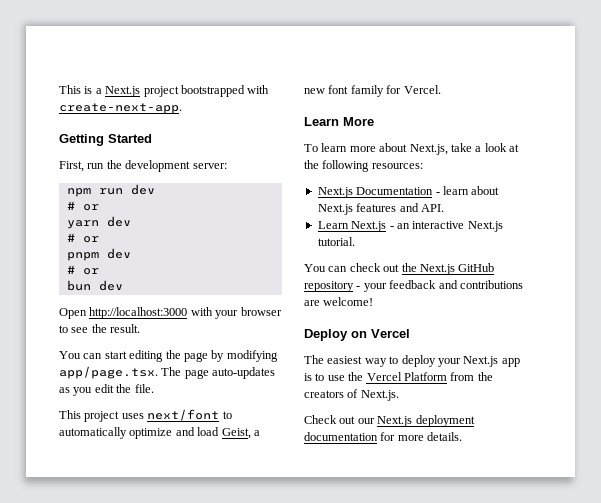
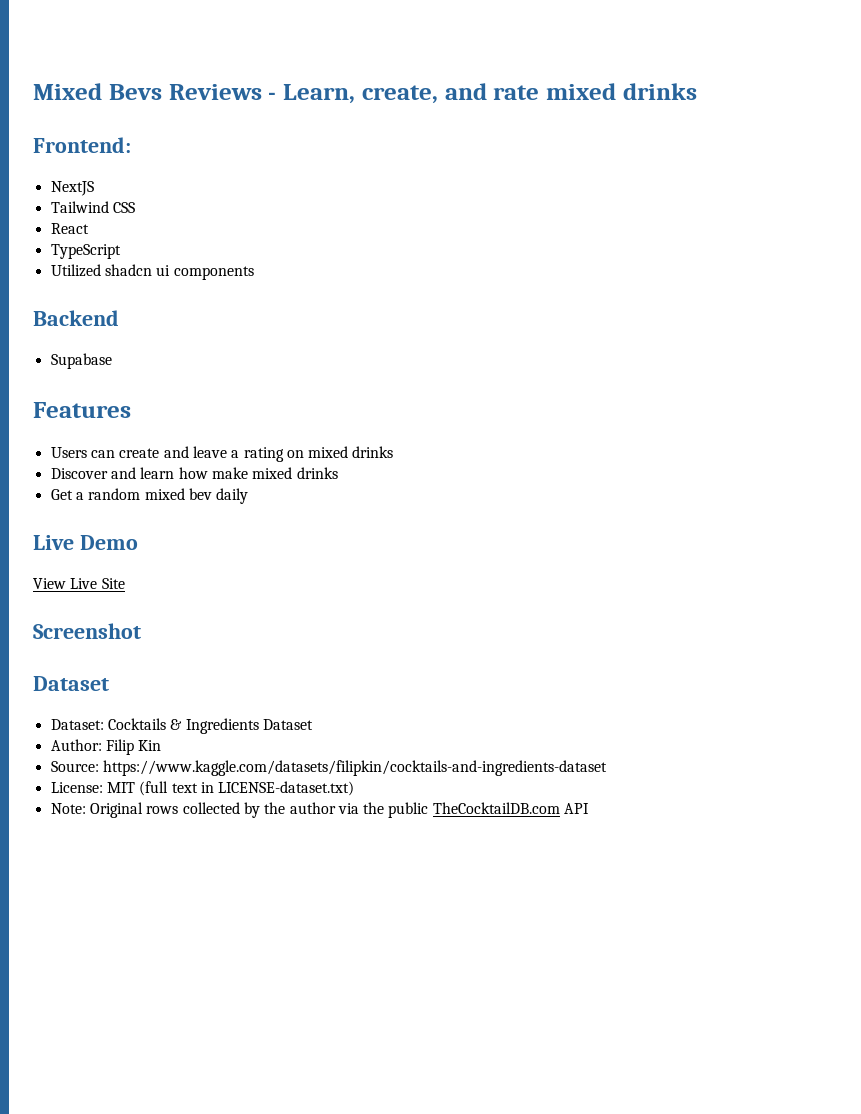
[59,85,270,97] [59,103,182,114] [59,134,152,146] [59,160,227,172] [66,184,155,197] [66,201,99,211] [66,216,131,229] [66,233,99,243] [66,248,131,261] [66,265,99,275] [66,280,123,291] [59,307,282,319] [59,324,141,333] [59,350,278,362] [59,366,276,379] [59,384,154,396] [59,409,232,422] [59,427,260,439] [304,85,441,97] [304,117,374,126] [304,143,519,155] [304,160,423,172] [317,186,500,198] [317,203,444,215] [317,221,503,232] [317,237,355,246] [304,263,495,275] [304,280,523,292] [304,297,374,306] [304,329,410,341] [304,355,520,367] [304,372,493,381] [304,389,399,401] [304,415,475,427] [304,432,463,441] This is a Next.js project bootstrapped with create-next-app. // Getting Started // First, run the development server: // npm run dev // # or // yarn dev // # or // pnpm dev // # or // bun dev // Open http://localhost:3000 with your browser to see the result. // You can start editing the page by modifying app/page.tsx. The page auto-updates as you edit the file. // This project uses next/font to automatically optimize and load Geist, a new font family for Vercel. // Learn More // To learn more about Next.js, take a look at the following resources: // Next.js Documentation - learn about Next.js features and API. // Learn Next.js - an interactive Next.js tutorial. // You can check out the Next.js GitHub repository - your feedback and contributions are welcome! // Deploy on Vercel // The easiest way to deploy your Next.js app is to use the Vercel Platform from the creators of Next.js. // Check out our Next.js deployment documentation for more details. -> [33,83,697,104] [33,137,131,153] [50,181,94,196] [50,201,135,213] [50,223,89,234] [50,244,121,259] [50,264,254,280] [33,310,119,326] [50,353,112,369] [33,402,131,418] [50,446,394,462] [50,467,338,479] [50,488,249,504] [33,535,138,550] [33,578,125,589] [33,623,141,639] [33,676,109,691] [50,718,313,734] [50,739,162,755] [50,760,607,776] [50,781,355,796] [50,802,590,818] Mixed Bevs Reviews - Learn, create, and rate mixed drinks // Frontend: // NextJS // Tailwind CSS // React // TypeScript // Utilized shadcn ui components // Backend // Supabase // Features // Users can create and leave a rating on mixed drinks // Discover and learn how make mixed drinks // Get a random mixed bev daily // Live Demo // View Live Site // Screenshot // Dataset // Dataset: Cocktails & Ingredients Dataset // Author: Filip Kin // Source: https://www.kaggle.com/datasets/filipkin/cocktails-and-ingredients-dataset // License: MIT (full text in LICENSE-dataset.txt) // Note: Original rows collected by the author via the public TheCocktailDB.com API

